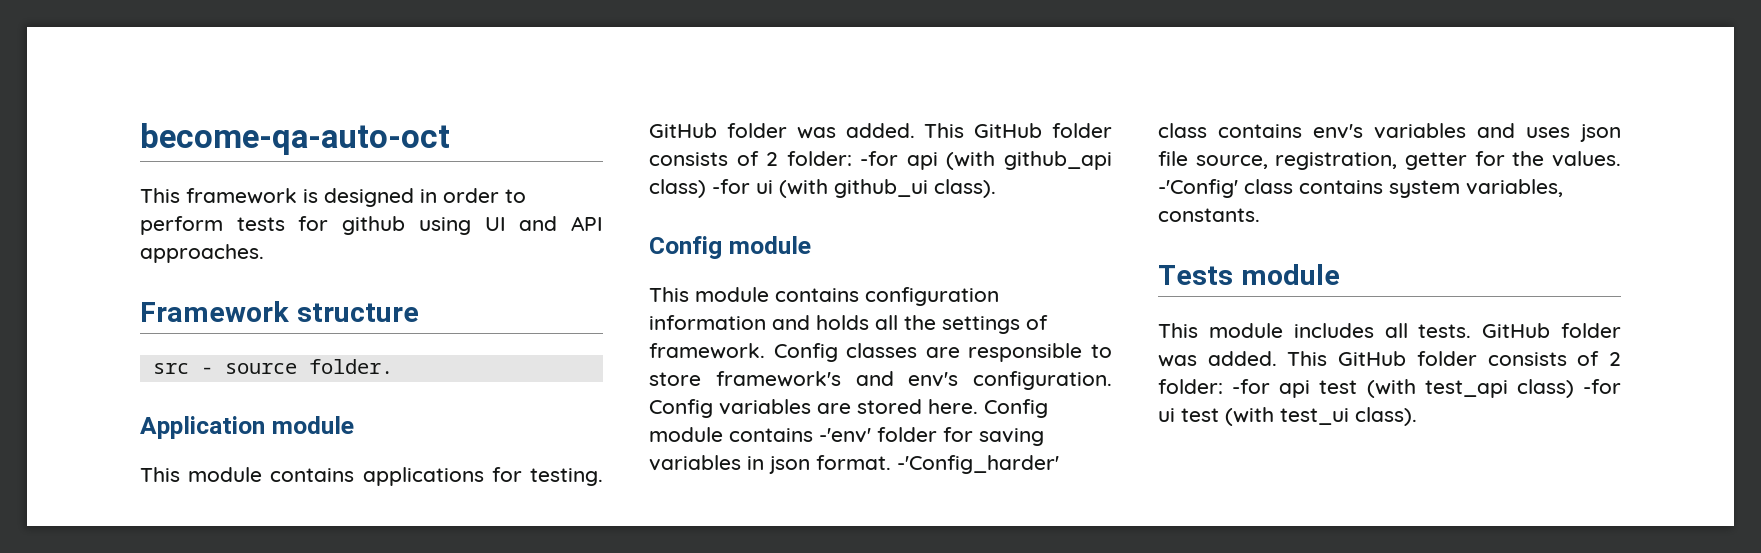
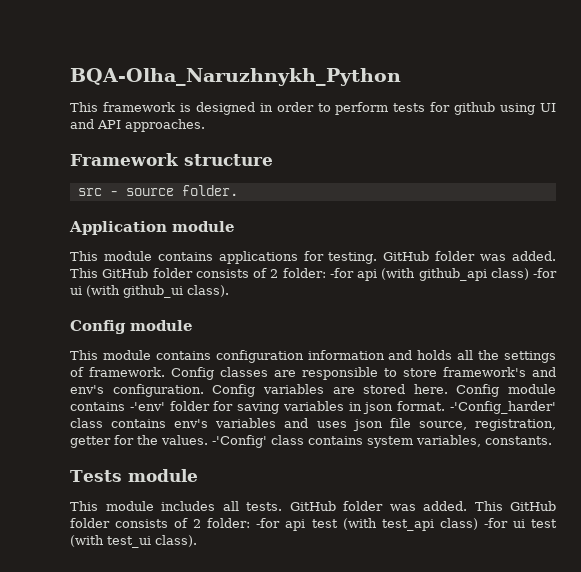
[140,123,450,155] become-qa-auto-oct -> [70,68,401,86] BQA-Olha_Naruzhnykh_Python

